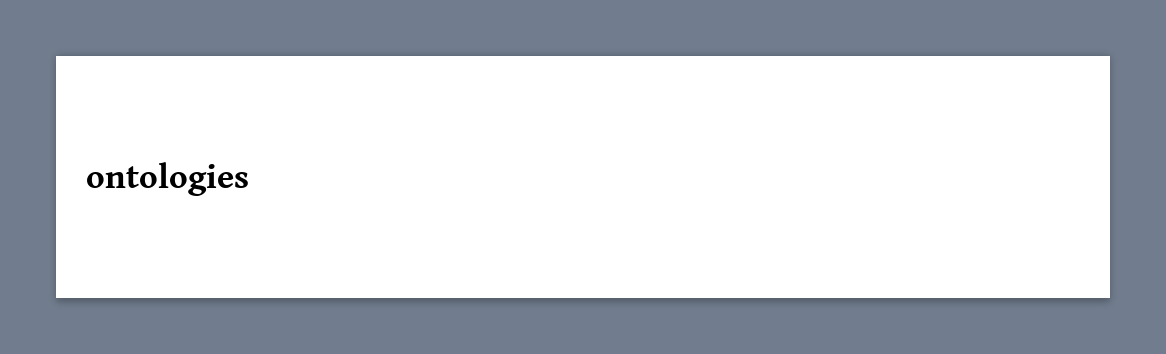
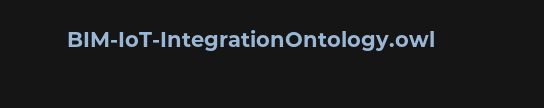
[86,162,249,196] ontologies -> [67,30,435,51] BIM-IoT-IntegrationOntology.owl

